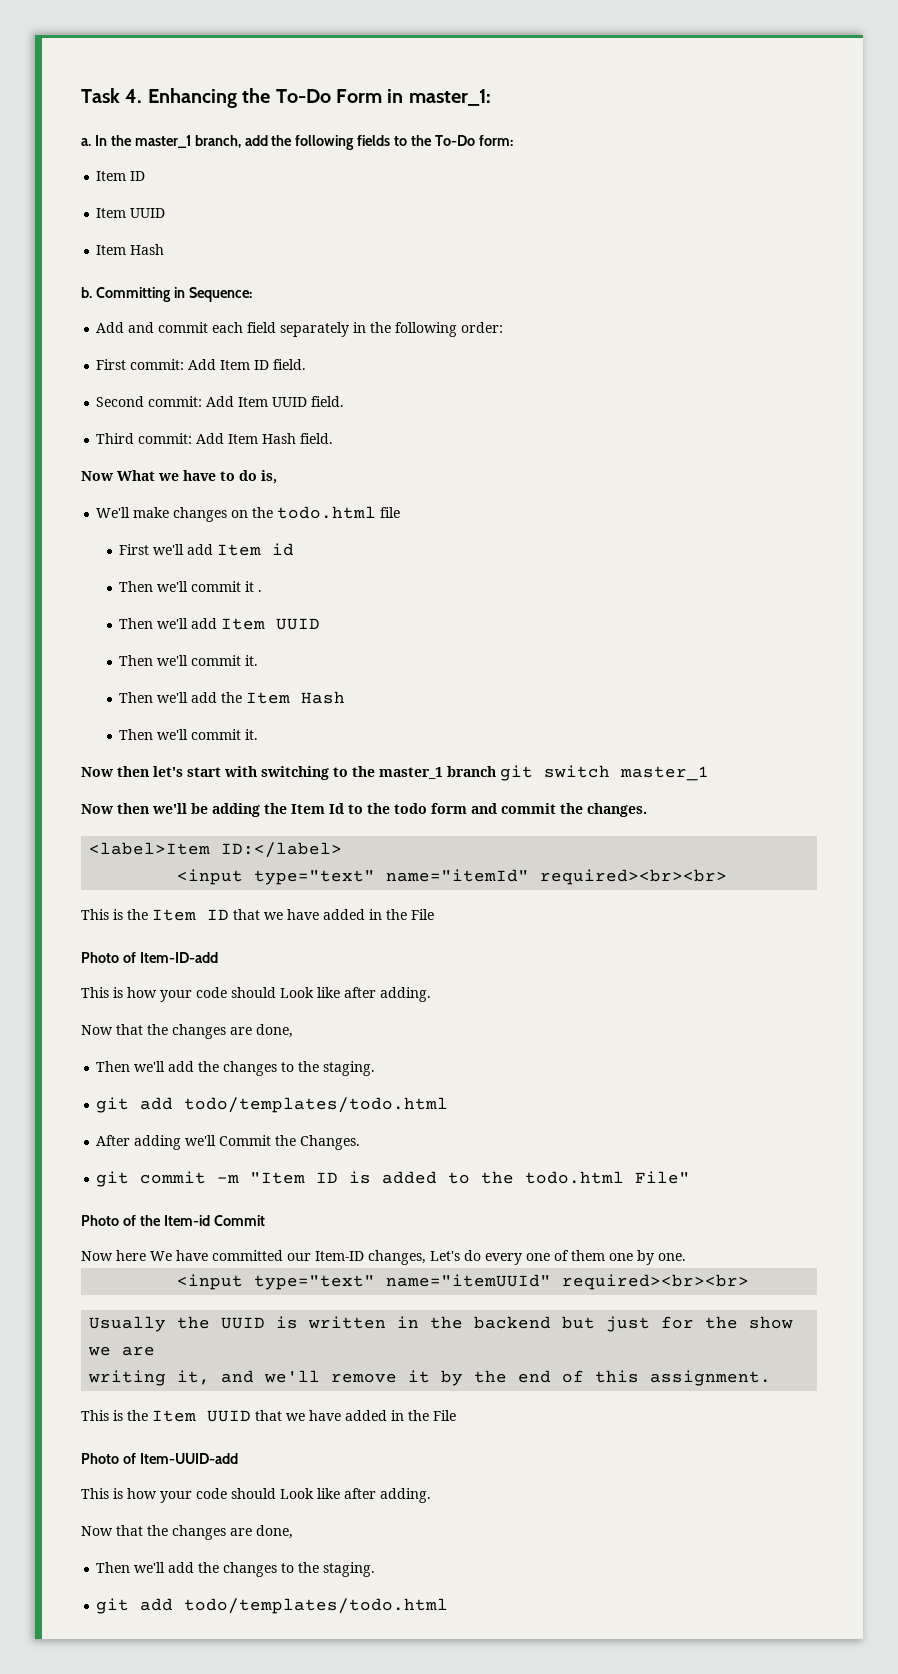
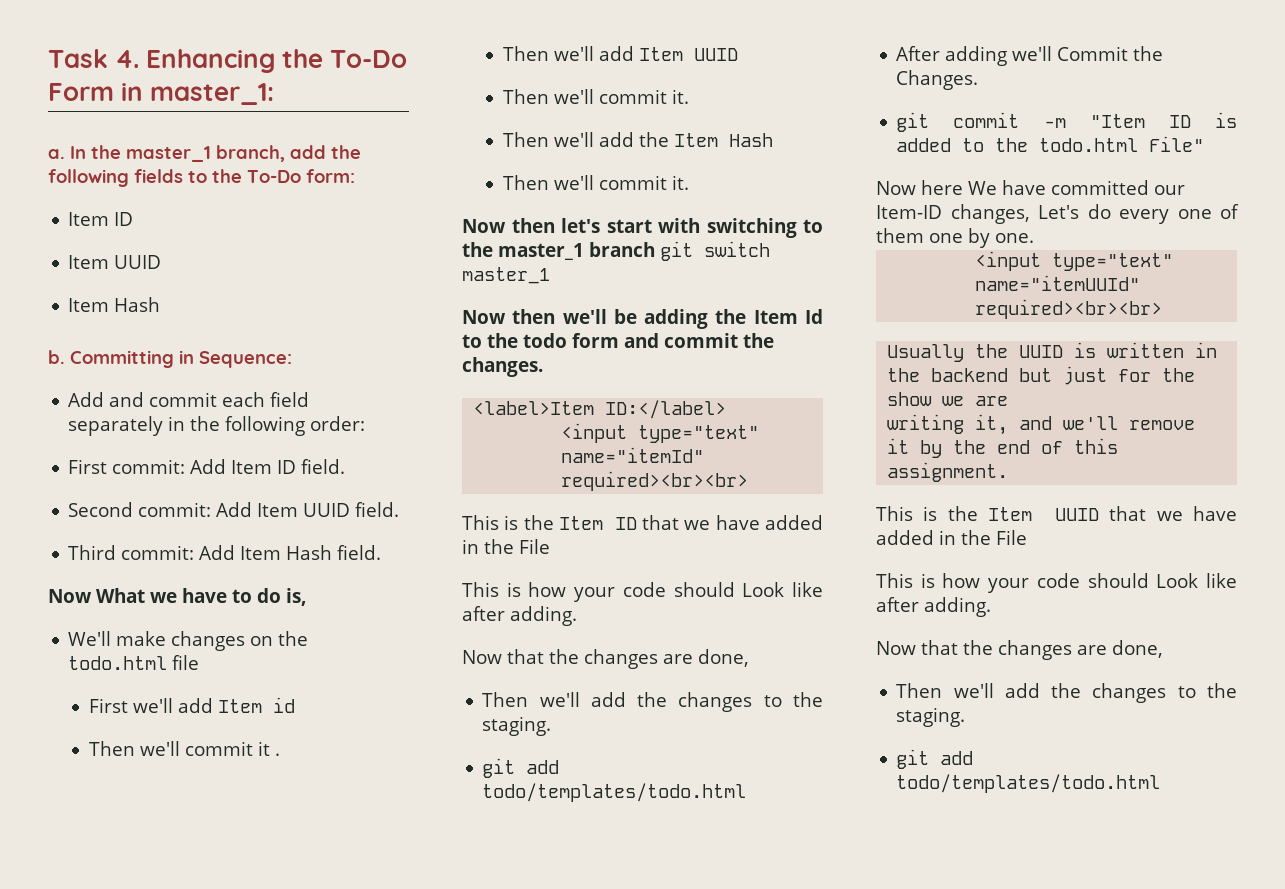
[81,952,218,963] // Photo of Item-ID-add -> (550, 546) none
[81,1215,265,1226] // Photo of the Item-id Commit -> (1205, 144) none
[81,1453,238,1464] // Photo of Item-UUID-add -> (1027, 537) none

